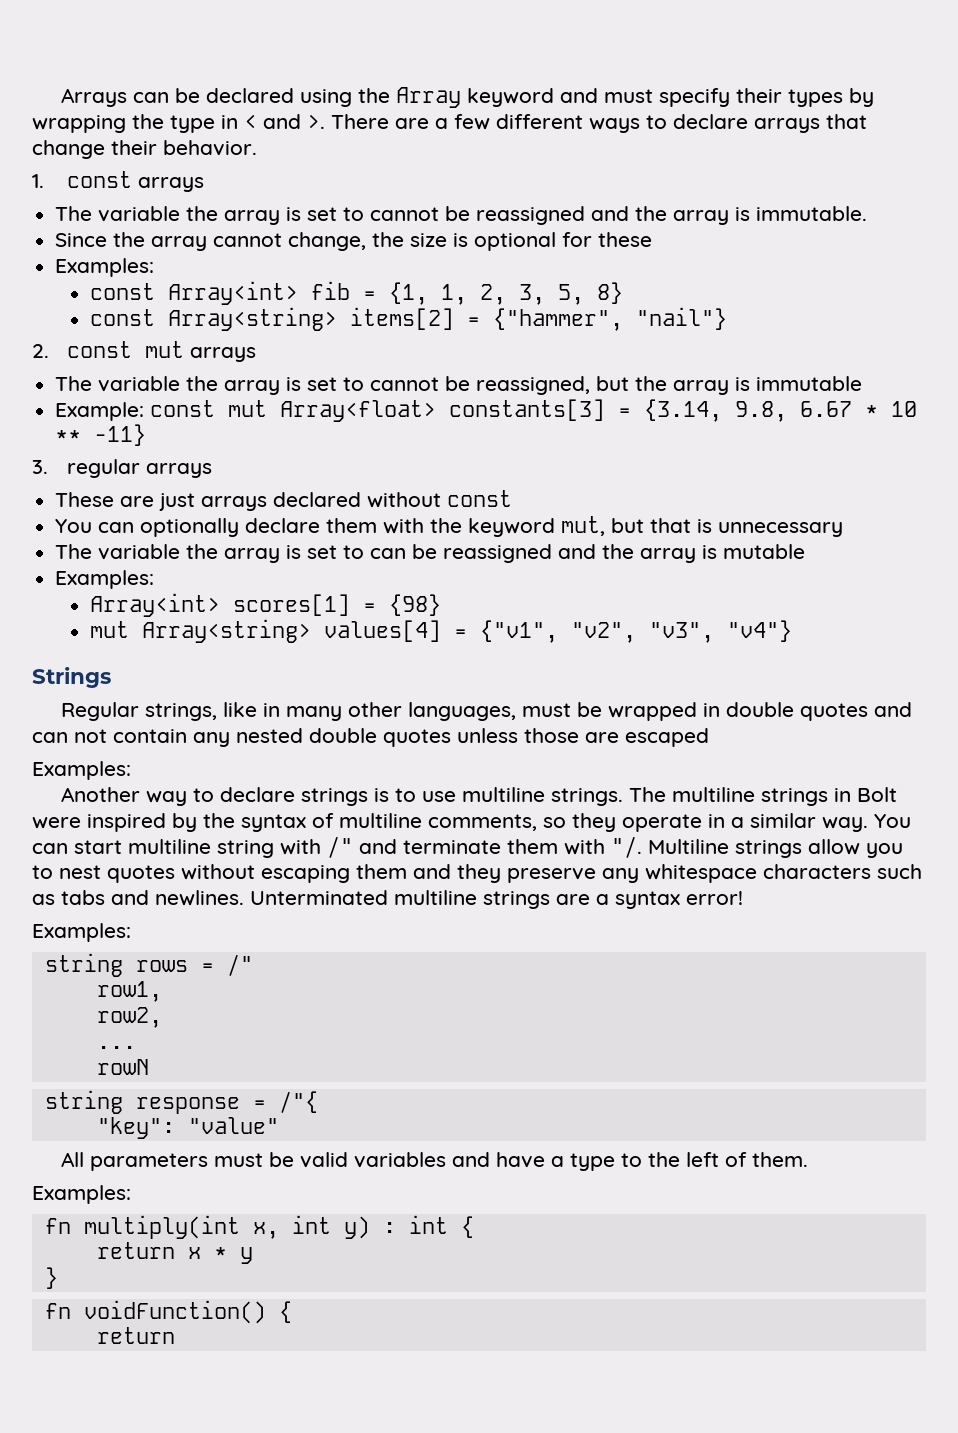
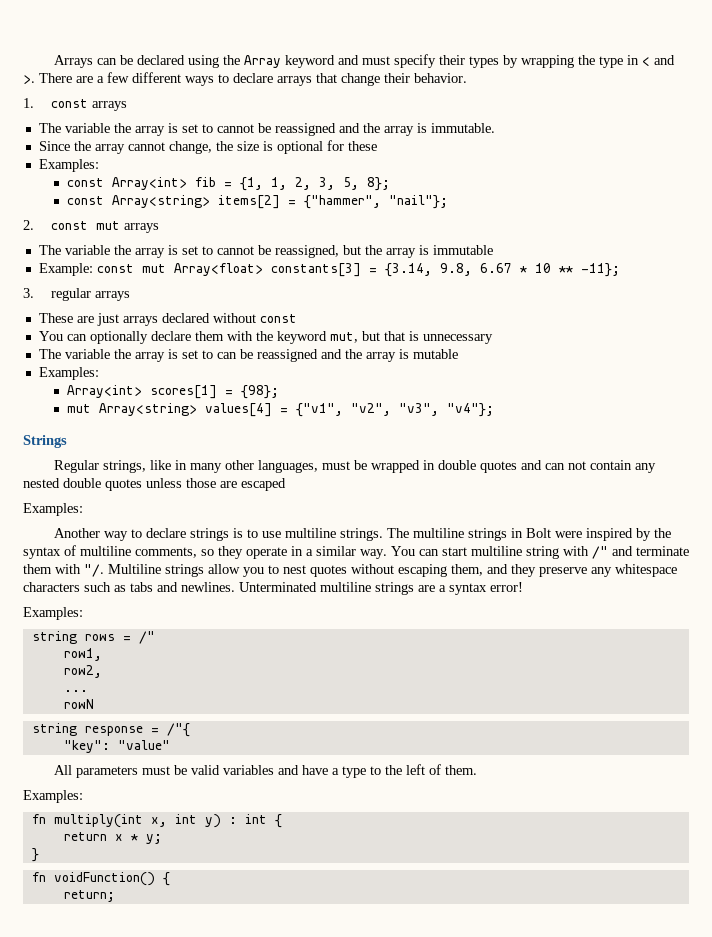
[597,282,624,304] 8} -> [367,177,391,191] 8};
[636,307,728,330] "nail"} -> [389,195,449,209] "nail"};
[94,424,147,446] -11} -> [580,263,620,277] -11};
[389,594,442,616] {98} -> [241,385,280,399] {98};
[727,620,793,642] "v4"} -> [447,403,495,417] "v4"};
[356,864,407,879] them -> [451,564,483,576] them,
[239,1247,253,1264] y -> [145,834,162,844] y;
[96,1327,175,1344] return -> [63,890,115,902] return;

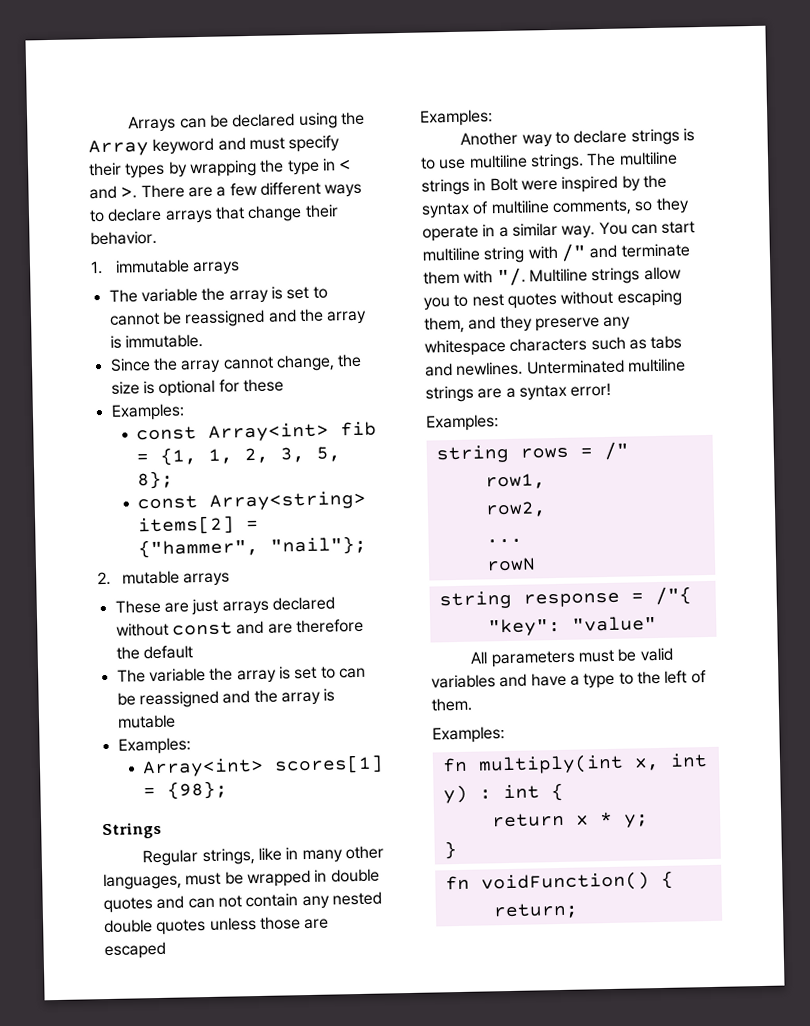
[51,99,89,108] const -> [114,259,190,274] immutable
[51,221,160,233] [38,245,493,258] [38,263,620,277] [23,288,92,301] const mut arrays // The variable the array is set to cannot be reassigned, but the array is immutable // Example: const mut Array<float> constants[3] = {3.14, 9.8, 6.67 * 10 ** -11}; // 3. regular -> [121,570,180,585] mutable
[38,331,493,344] // You can optionally declare them with the keyword mut, but that is unnecessary -> [236,618,364,635] [115,645,193,660] and are therefore the default
[67,403,495,417] // mut Array<string> values[4] = {"v1", "v2", "v3", "v4"}; -> (229, 790) none

